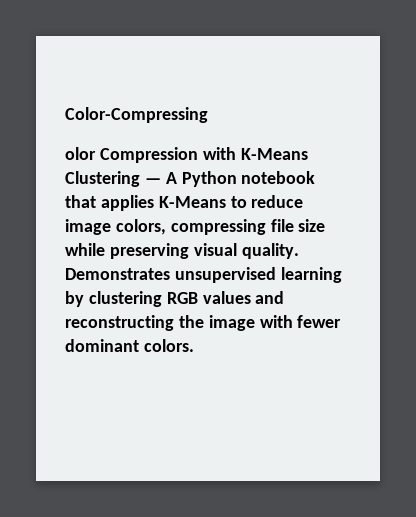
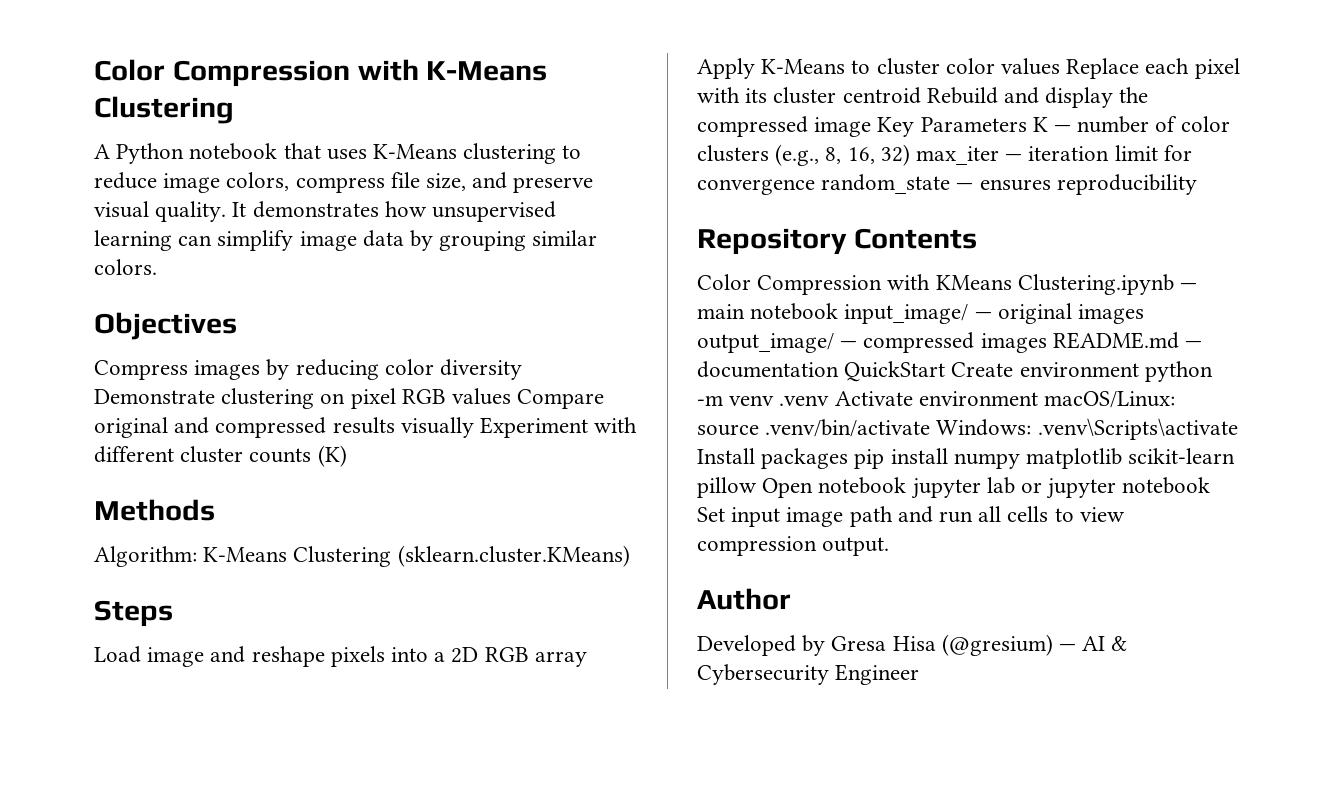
[65,107,208,123] [65,147,96,160] Color-Compressing // olor -> [94,59,165,81] Color
[144,178,161,184] — -> (234, 110) //
[100,195,226,211] applies K-Means -> [326,143,557,164] uses K-Means clustering
[170,219,326,235] [65,243,299,259] [65,267,342,283] [65,291,285,307] [65,315,342,331] [65,339,194,352] compressing file size while preserving visual quality. Demonstrates unsupervised learning by clustering RGB values and reconstructing the image with fewer dominant colors. -> [295,172,594,193] [94,201,557,222] [94,230,598,251] [94,259,157,275] [94,312,237,340] [94,359,523,380] [94,388,605,409] [94,417,638,438] [94,445,347,467] [94,499,215,521] [94,545,630,567] [94,600,173,627] [94,646,587,667] [697,58,1240,79] [697,87,1149,108] [697,116,1230,137] [697,144,1192,166] [697,174,1197,195] [697,228,977,255] [697,274,1198,295] [697,303,1145,324] [697,332,1203,353] [697,361,1213,382] [697,391,1176,408] [697,418,1238,440] [697,448,1236,469] [697,477,1211,499] [697,506,1125,527] [697,536,890,556] [697,588,791,610] [697,634,1128,656] [697,664,920,685] compress file size, and preserve visual quality. It demonstrates how unsupervised learning can simplify image data by grouping similar colors. // Objectives // Compress images by reducing color diversity Demonstrate clustering on pixel RGB values Compare original and compressed results visually Experiment with different cluster counts (K) // Methods // Algorithm: K-Means Clustering (sklearn.cluster.KMeans) // Steps // Load image and reshape pixels into a 2D RGB array Apply K-Means to cluster color values Replace each pixel with its cluster centroid Rebuild and display the compressed image Key Parameters K — number of color clusters (e.g., 8, 16, 32) max_iter — iteration limit for convergence random_state — ensures reproducibility // Repository Contents // Color Compression with KMeans Clustering.ipynb — main notebook input_image/ — original images output_image/ — compressed images README.md — documentation QuickStart Create environment python -m venv .venv Activate environment macOS/Linux: source .venv/bin/activate Windows: .venv\Scripts\activate Install packages pip install numpy matplotlib scikit-learn pillow Open notebook jupyter lab or jupyter notebook Set input image path and run all cells to view compression output. // Author // Developed by Gresa Hisa (@gresium) — AI & Cybersecurity Engineer

